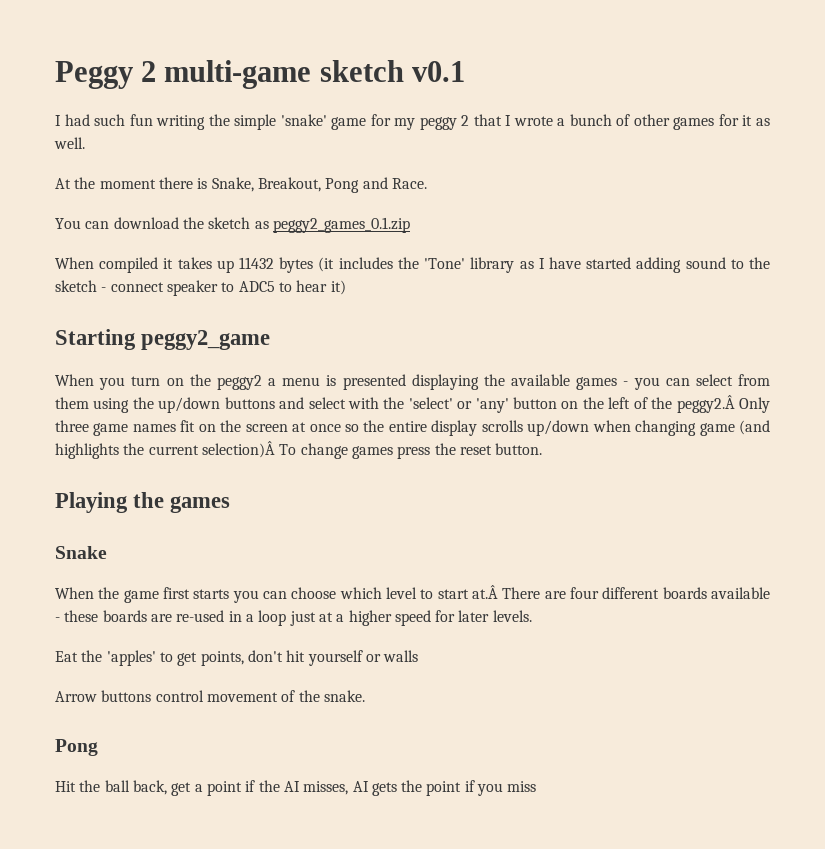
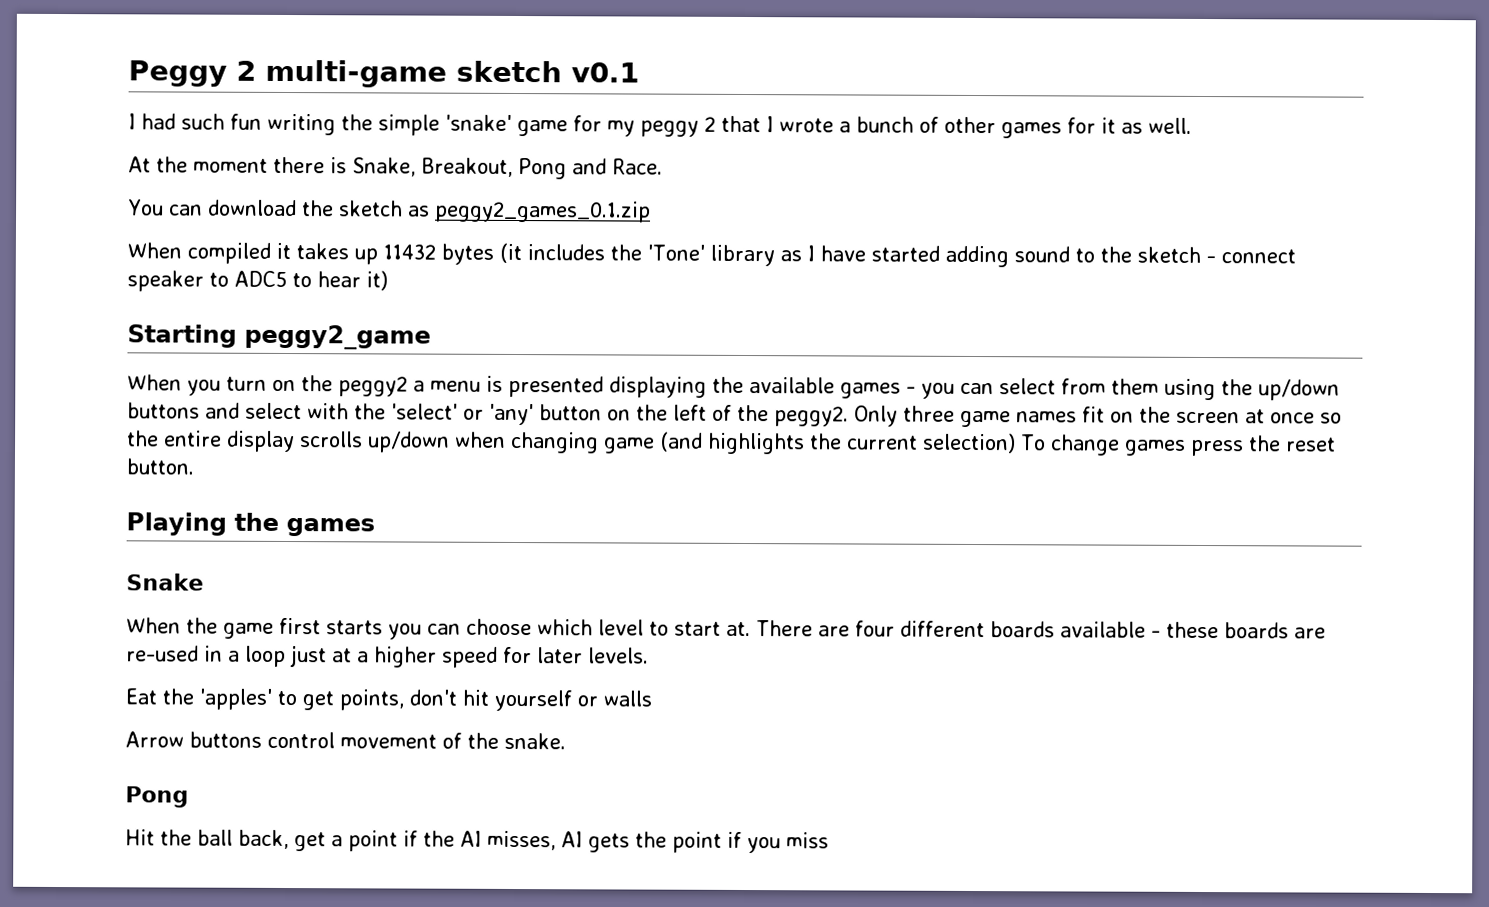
[676,395,735,413] peggy2.Â -> [774,406,849,427] peggy2.
[201,441,275,458] selection)Â -> [923,432,1016,454] selection)
[471,585,498,599] at.Â -> [726,621,751,637] at.

